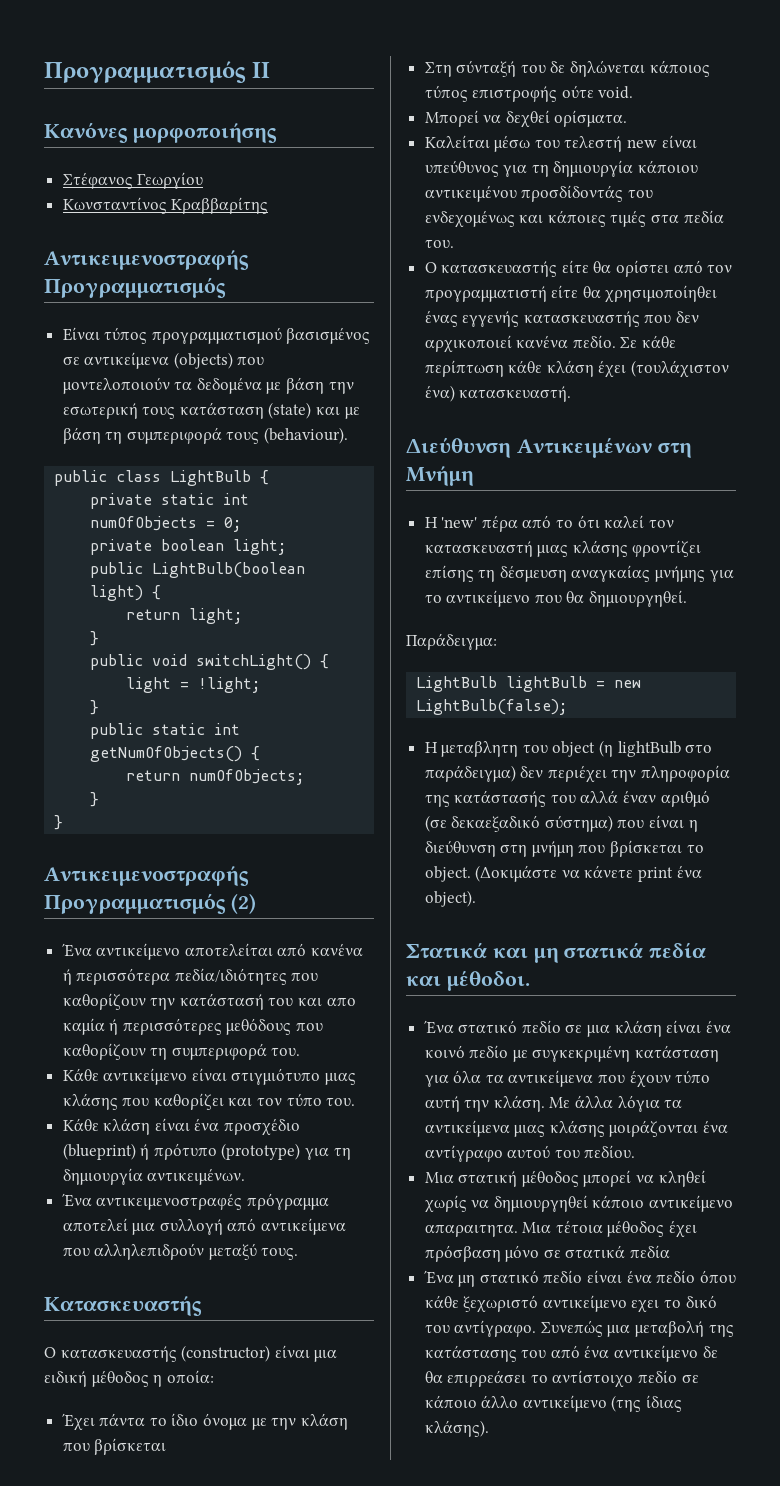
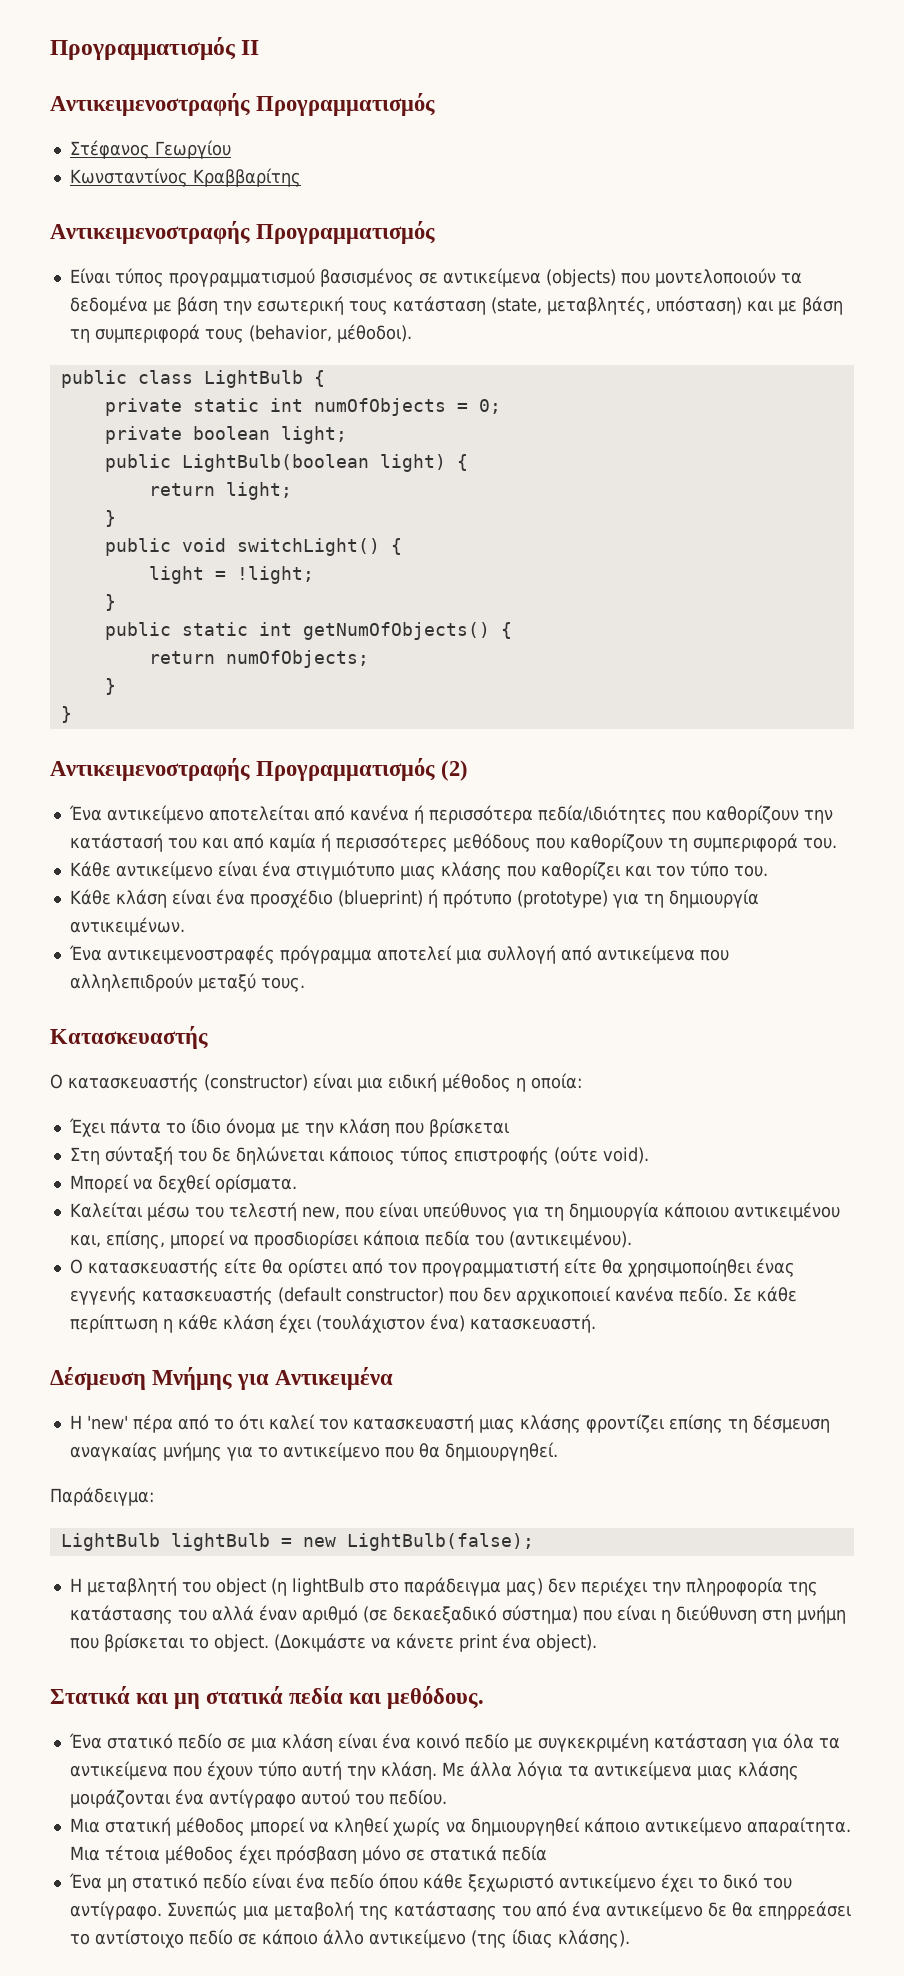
[44,122,277,143] Κανόνες μορφοποιήσης -> [50,93,436,116] Αντικειμενοστραφής Προγραμματισμός
[268,402,312,419] (state) -> [490,296,742,315] (state, μεταβλητές, υπόσταση)
[264,427,349,444] (behaviour). -> [248,324,412,343] (behavior, μέθοδοι).
[326,998,356,1006] απο -> [232,833,264,849] από
(227, 1074) none -> [261,861,291,877] ένα
[561,85,634,99] ούτε void. -> [553,1146,649,1164] (ούτε void).
[627,139,658,148] new -> [301,1206,374,1220] new, που
[521,185,653,202] [424,210,724,228] [424,240,454,248] προσδίδοντάς του ενδεχομένως και κάποιες τιμές στα πεδία του. -> [69,1230,632,1249] και, επίσης, μπορεί να προσδιορίσει κάποια πεδία του (αντικειμένου).
(640, 319) none -> [277,1287,444,1304] (default constructor)
(504, 368) none -> [162,1318,173,1333] η
[406,437,692,458] [406,466,474,486] Διεύθυνση Αντικειμένων στη Μνήμη -> [50,1367,394,1390] Δέσμευση Μνήμης για Αντικειμένα
[441,741,519,757] μεταβλητη -> [86,1577,177,1596] μεταβλητή
[424,765,516,782] παράδειγμα) -> [403,1577,543,1596] παράδειγμα μας)
[454,790,547,807] κατάστασής -> [69,1605,173,1624] κατάστασης
[446,970,530,991] μέθοδοι. -> [387,1686,485,1709] μεθόδους.
[424,1224,518,1237] απαραιτητα. -> [746,1817,851,1836] απαραίτητα.
[631,1299,660,1313] εχει -> [660,1873,693,1892] έχει
[447,1370,527,1387] επιρρεάσει -> [757,1901,851,1920] επηρρεάσει

